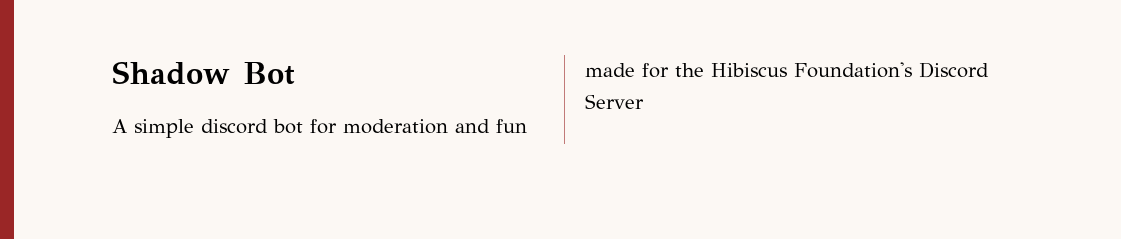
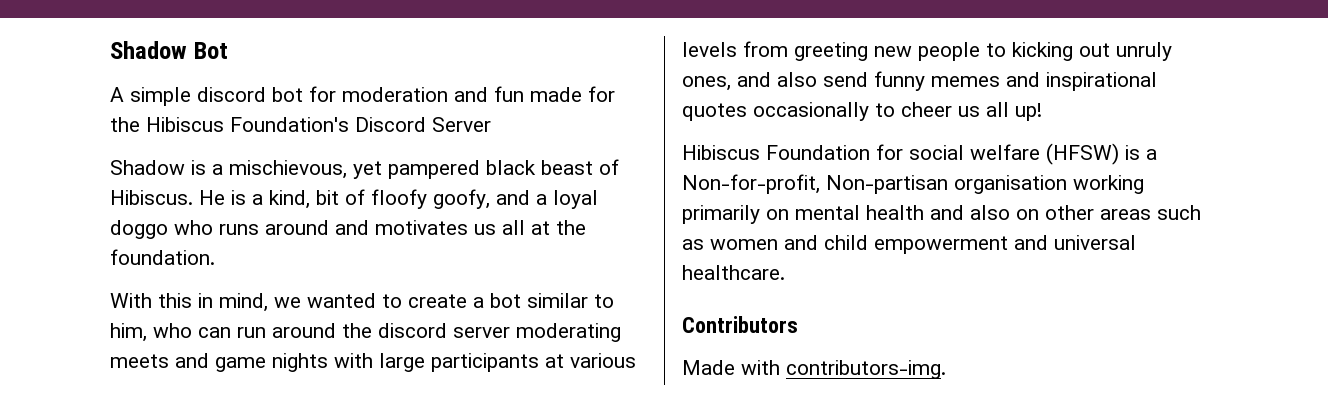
(644, 101) none -> [110,159,619,179] [110,189,598,209] [110,220,586,239] [110,249,215,265] [110,293,614,312] [110,323,621,342] [110,353,636,372] [682,41,1172,61] [682,71,1157,91] [682,102,1042,121] [682,143,1157,165] [682,174,1144,194] [682,205,1201,224] [682,235,1136,254] [682,265,785,280] [682,316,798,333] [682,360,946,379] // Shadow is a mischievous, yet pampered black beast of Hibiscus. He is a kind, bit of floofy goofy, and a loyal doggo who runs around and motivates us all at the foundation. // With this in mind, we wanted to create a bot similar to him, who can run around the discord server moderating meets and game nights with large participants at various levels from greeting new people to kicking out unruly ones, and also send funny memes and inspirational quotes occasionally to cheer us all up! // Hibiscus Foundation for social welfare (HFSW) is a Non-for-profit, Non-partisan organisation working primarily on mental health and also on other areas such as women and child empowerment and universal healthcare. // Contributors // Made with contributors-img.

